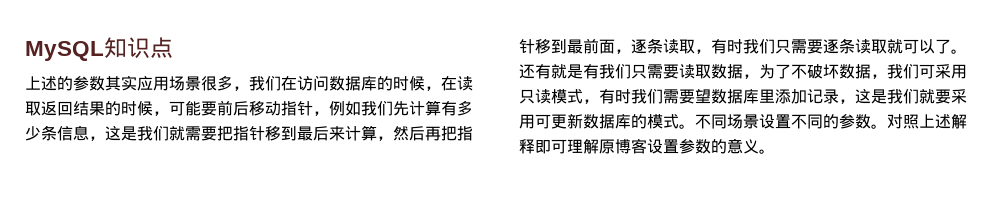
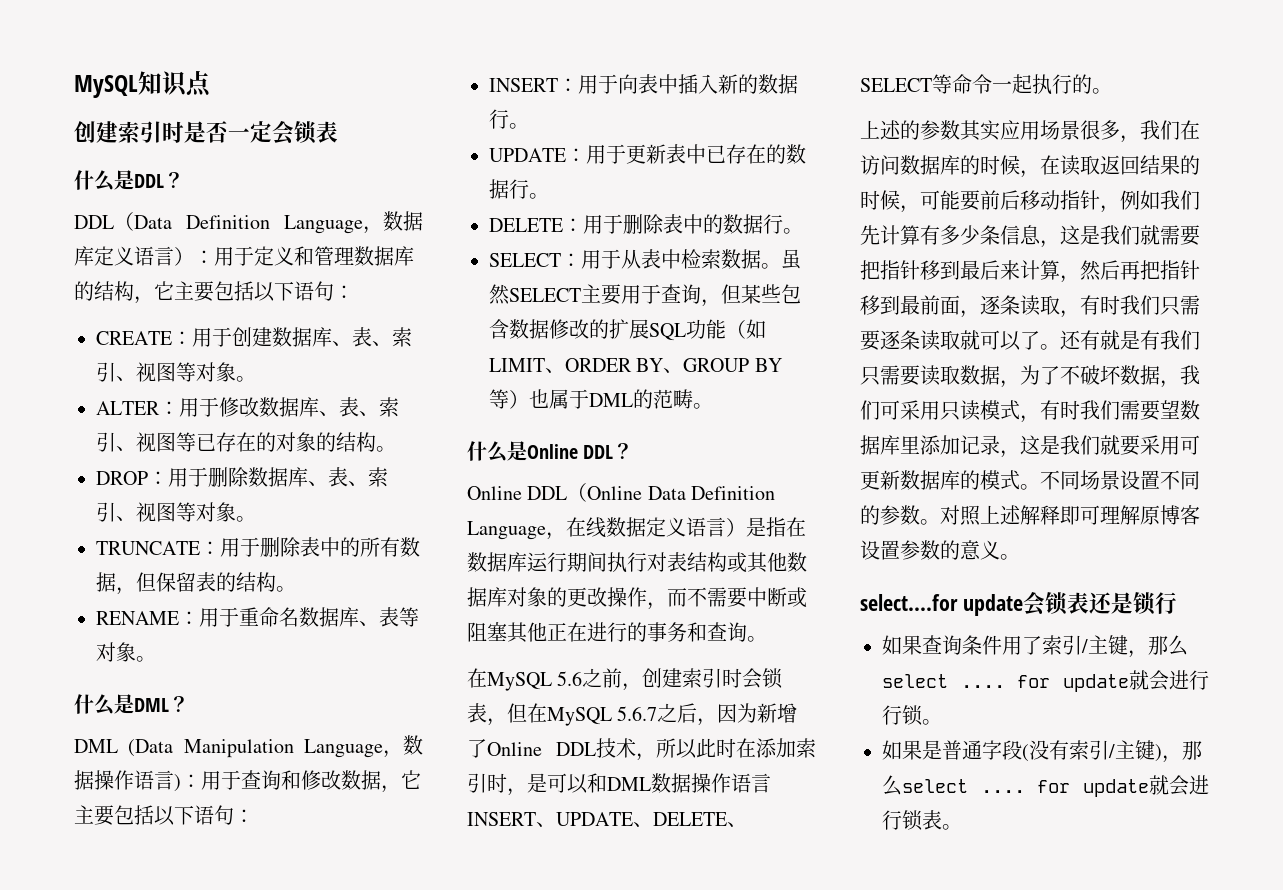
(173, 47) none -> [74,121,338,145] [74,170,184,192] [74,211,423,234] [74,246,414,266] [74,281,354,304] [96,327,412,347] [96,362,256,382] [96,397,399,417] [96,432,396,452] [96,467,388,487] [96,502,256,522] [96,537,420,557] [96,572,296,595] [96,607,419,627] [96,642,156,662] [74,694,189,716] [74,735,423,758] [74,770,421,793] [74,805,254,826] [489,74,798,94] [489,109,529,129] [489,144,806,164] [489,179,549,199] [489,214,803,234] [489,249,801,270] [489,284,801,307] [489,319,766,341] [489,358,783,373] [489,389,713,409] [467,441,634,463] [467,483,776,502] [467,517,806,540] [467,552,807,573] [467,587,807,610] [467,622,767,643] [467,668,784,691] [467,703,798,726] [467,738,816,761] [467,773,771,796] [467,812,747,827] [860,74,1112,95] // 创建索引时是否一定会锁表 // 什么是DDL？ // DDL（Data Definition Language，数据库定义语言）：用于定义和管理数据库的结构，它主要包括以下语句： // CREATE：用于创建数据库、表、索引、视图等对象。 // ALTER：用于修改数据库、表、索引、视图等已存在的对象的结构。 // DROP：用于删除数据库、表、索引、视图等对象。 // TRUNCATE：用于删除表中的所有数据，但保留表的结构。 // RENAME：用于重命名数据库、表等对象。 // 什么是DML？ // DML (Data Manipulation Language，数据操作语言)：用于查询和修改数据，它主要包括以下语句： // INSERT：用于向表中插入新的数据行。 // UPDATE：用于更新表中已存在的数据行。 // DELETE：用于删除表中的数据行。 // SELECT：用于从表中检索数据。虽然SELECT主要用于查询，但某些包含数据修改的扩展SQL功能（如LIMIT、ORDER BY、GROUP BY等）也属于DML的范畴。 // 什么是Online DDL？ // Online DDL（Online Data Definition Language，在线数据定义语言）是指在数据库运行期间执行对表结构或其他数据库对象的更改操作，而不需要中断或阻塞其他正在进行的事务和查询。 // 在MySQL 5.6之前，创建索引时会锁表，但在MySQL 5.6.7之后，因为新增了Online DDL技术，所以此时在添加索引时，是可以和DML数据操作语言INSERT、UPDATE、DELETE、SELECT等命令一起执行的。
(775, 151) none -> [860,592,1177,616] [882,635,1188,658] [882,670,1209,692] [882,705,942,726] [882,740,1202,763] [882,775,1209,797] [882,810,962,831] // select....for update会锁表还是锁行 // 如果查询条件用了索引/主键，那么select .... for update就会进行行锁。 // 如果是普通字段(没有索引/主键)，那么select .... for update就会进行锁表。

